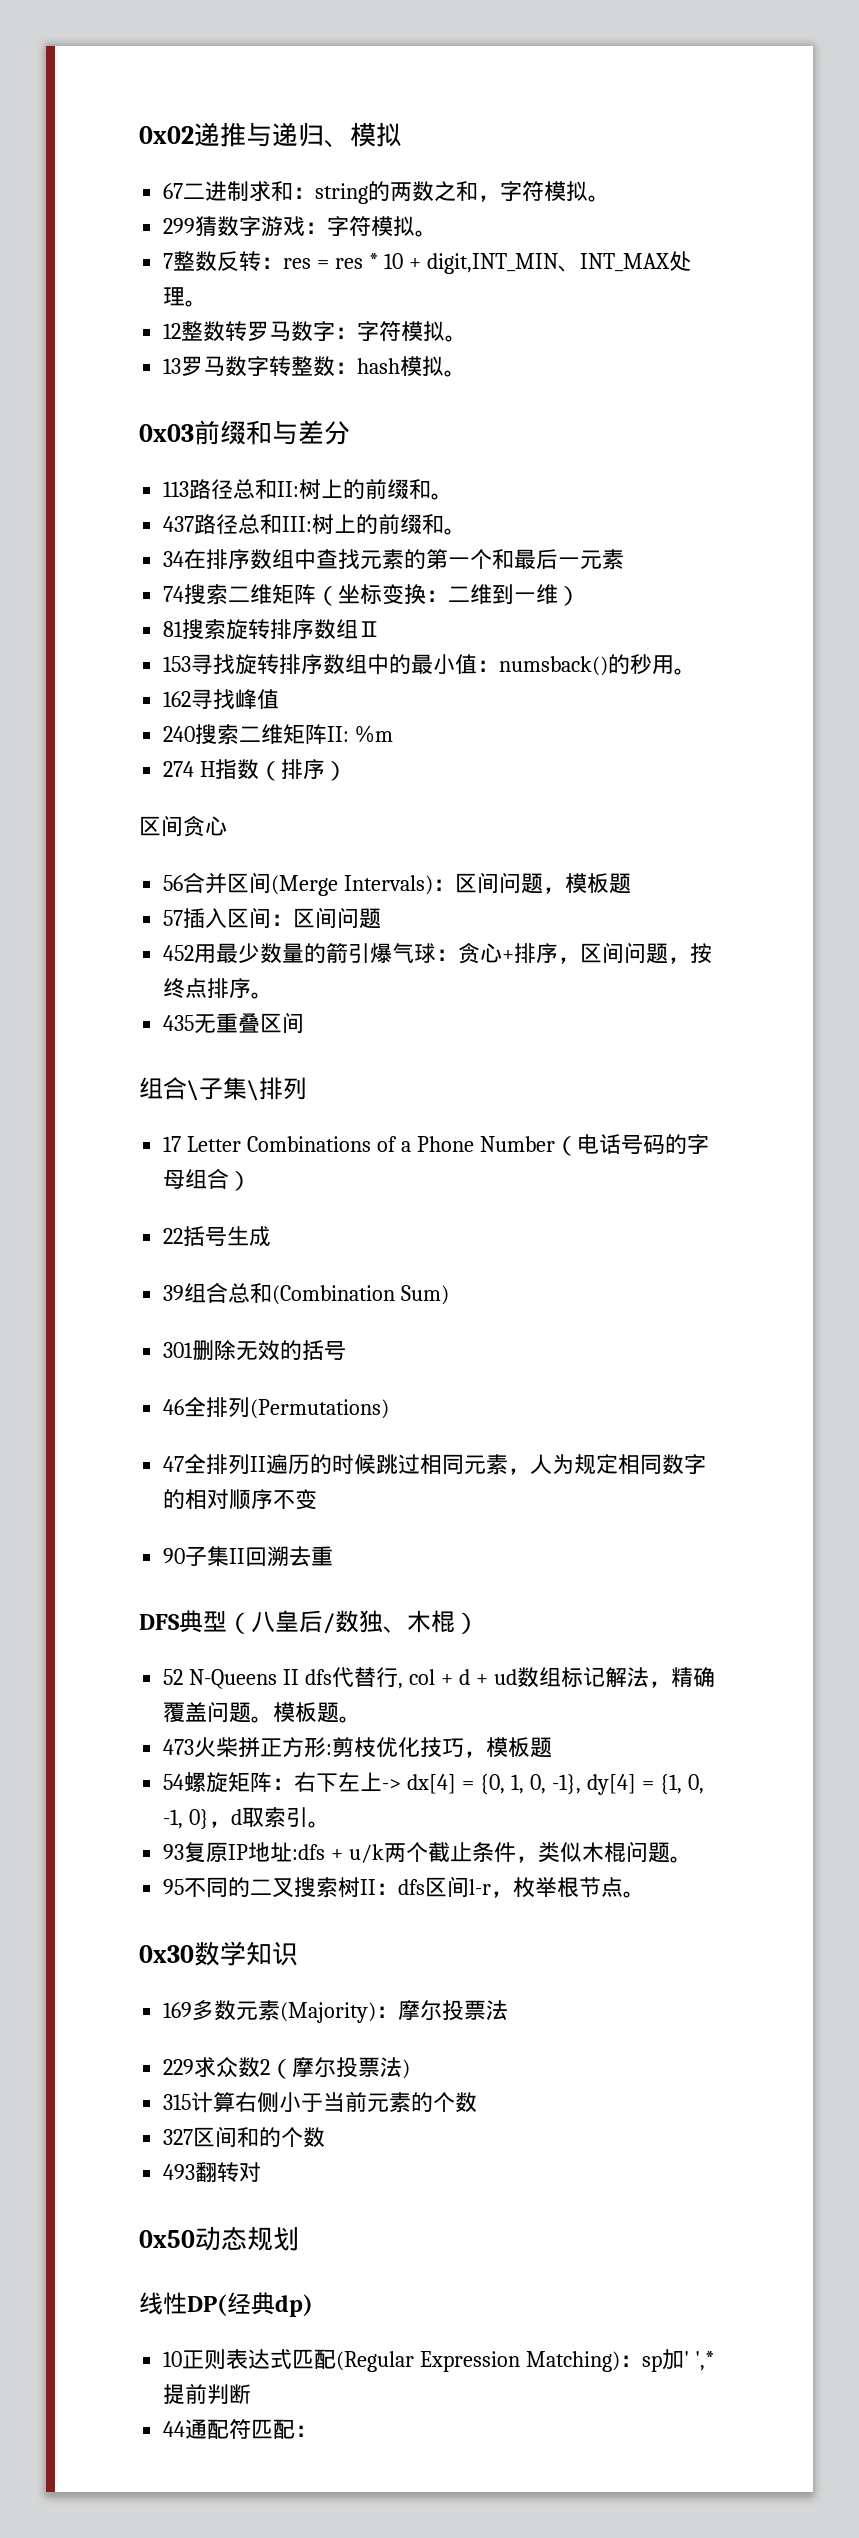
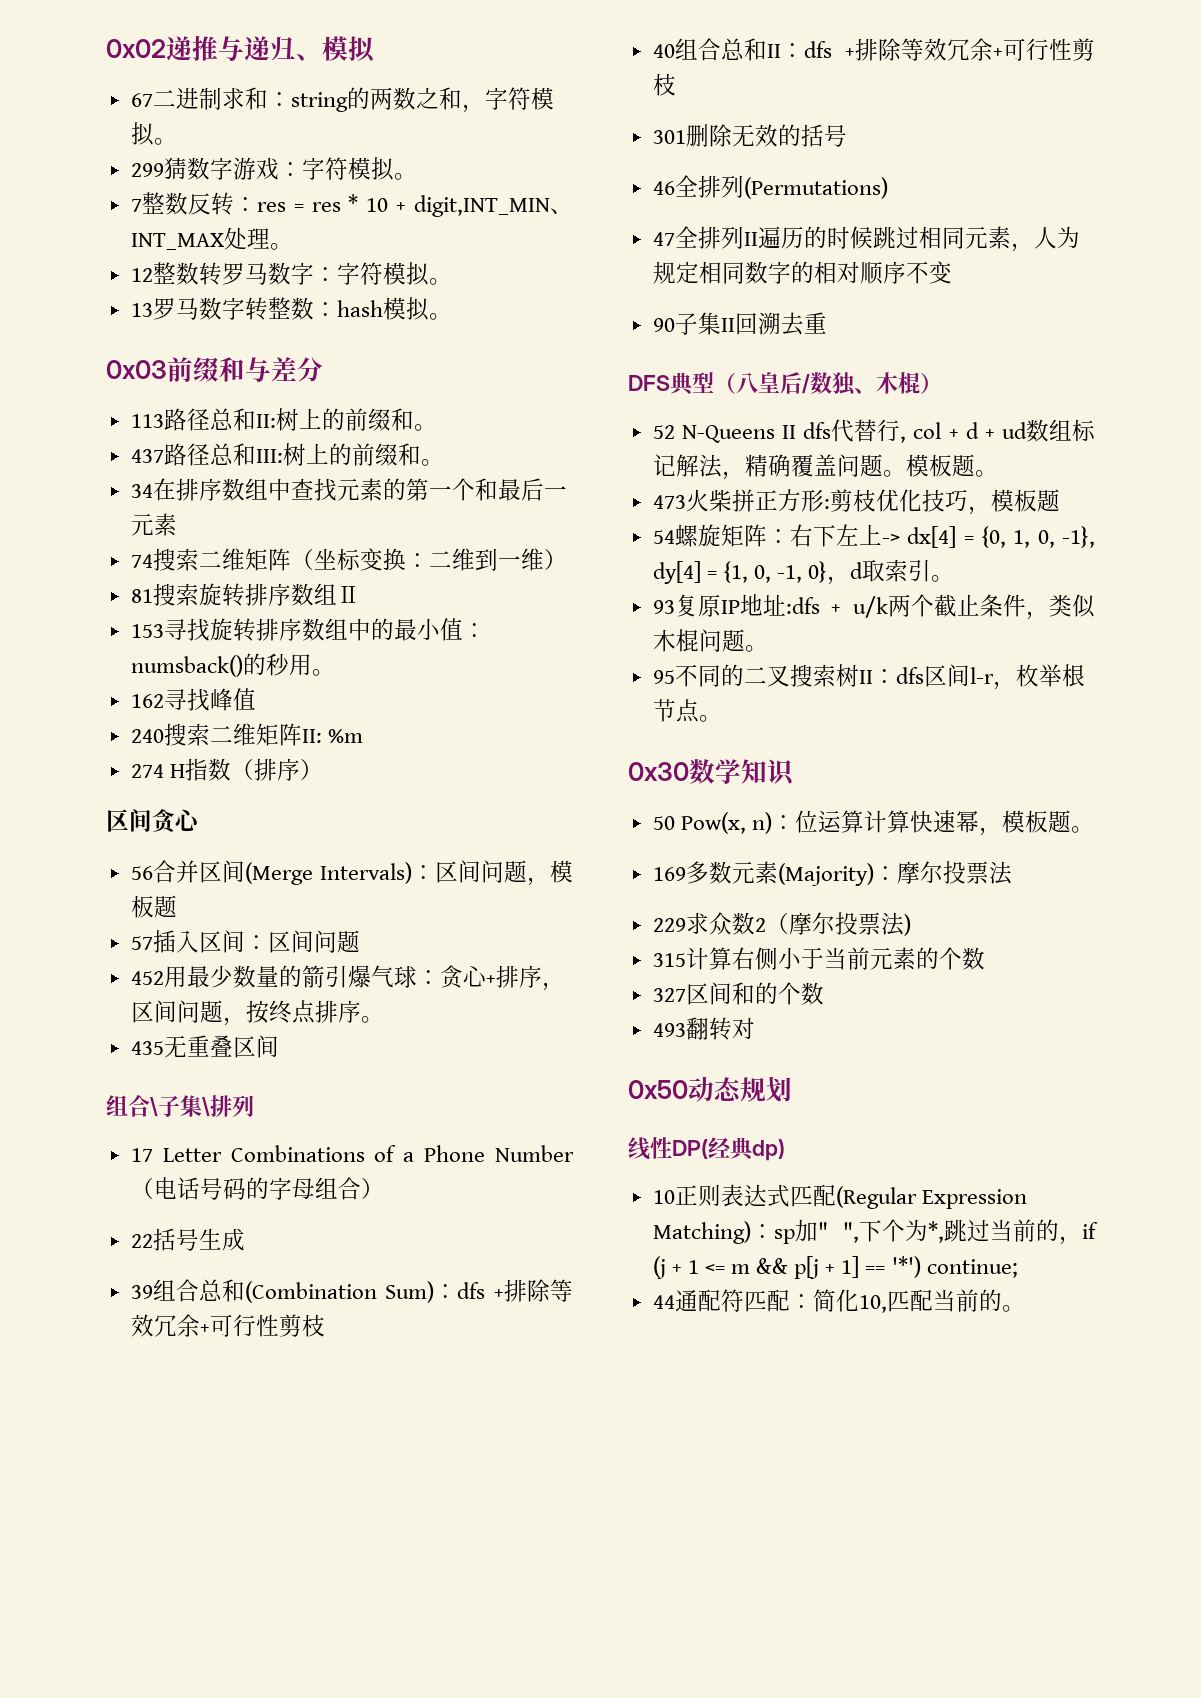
(450, 1295) none -> [434,1279,573,1302] [130,1314,325,1337] [652,38,1095,61] [652,73,676,96] ：dfs +排除等效冗余+可行性剪枝 // 40组合总和II：dfs +排除等效冗余+可行性剪枝
(298, 1953) none -> [652,810,1094,836] // 50 Pow(x, n)：位运算计算快速幂，模板题。
[684,2351,715,2371] [163,2383,252,2405] ' ',*提前判断 -> [817,1219,1098,1245] [652,1256,1018,1279] " ",下个为*,跳过当前的，if (j + 1 <= m && p[j + 1] == '*') continue;
(318, 2431) none -> [812,1289,1025,1313] 简化10,匹配当前的。

